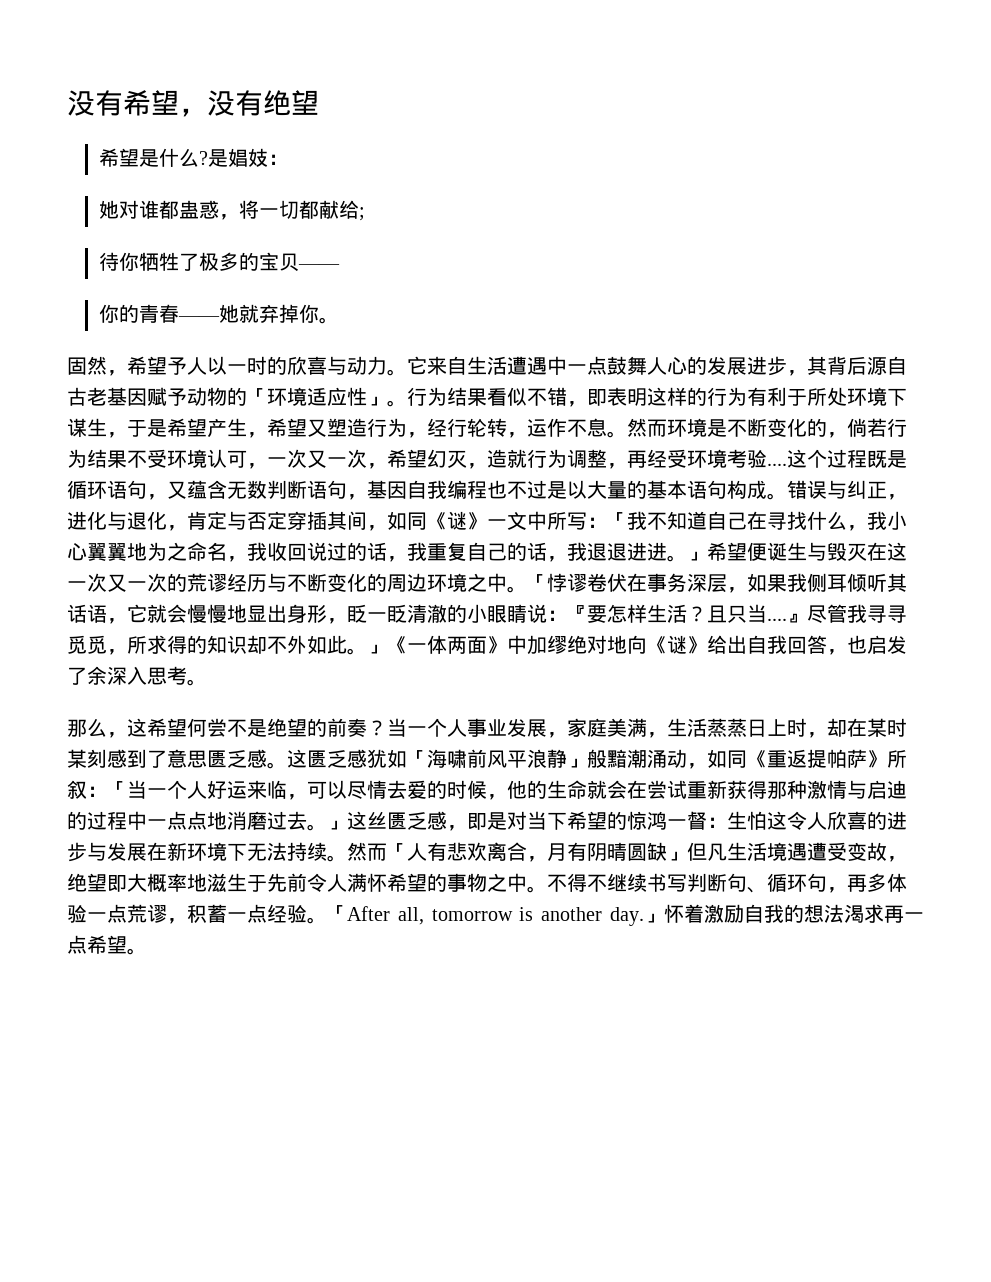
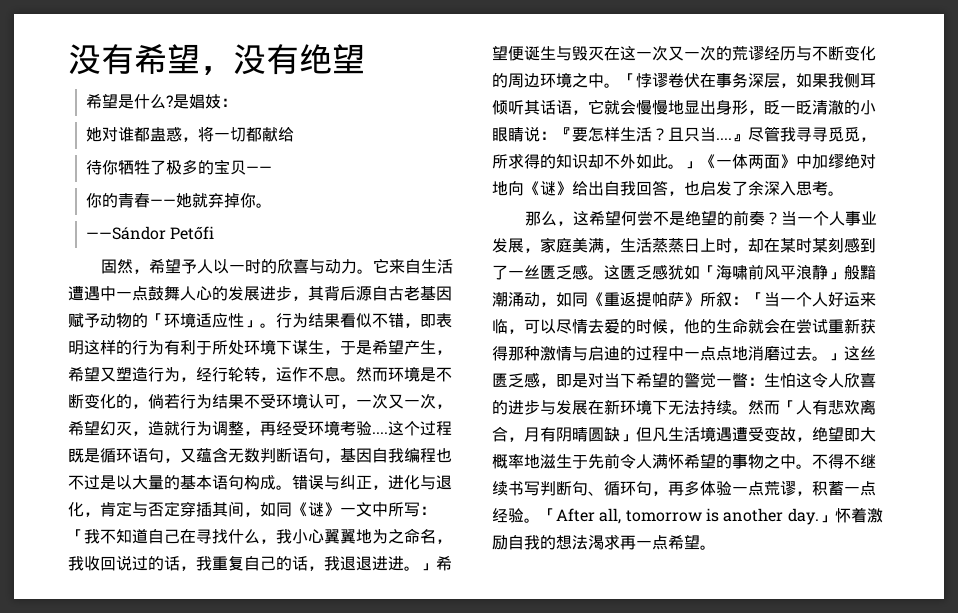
[358,207,365,221] ; -> (294, 134) none
(339, 320) none -> [85,226,215,240] // ——Sándor Petőfi
[167,749,207,768] 意思 -> [508,265,540,279] 一丝
[627,811,707,830] 惊鸿一督 -> [684,372,748,388] 警觉一瞥

